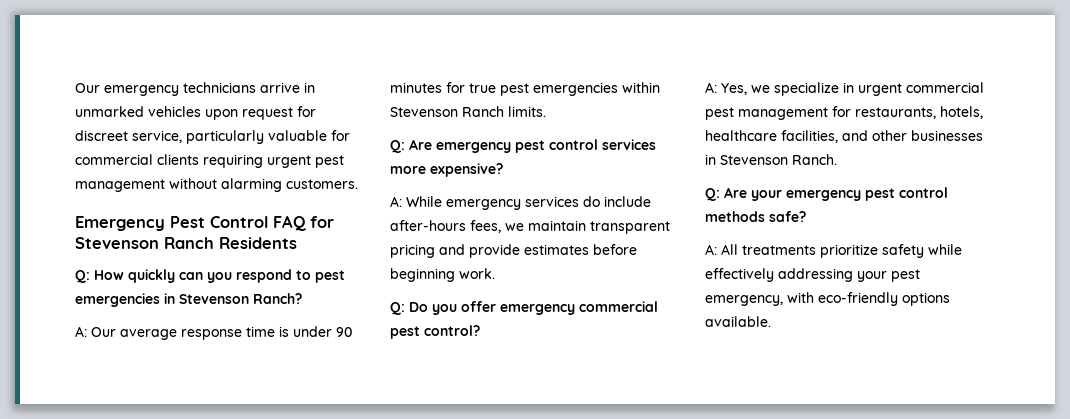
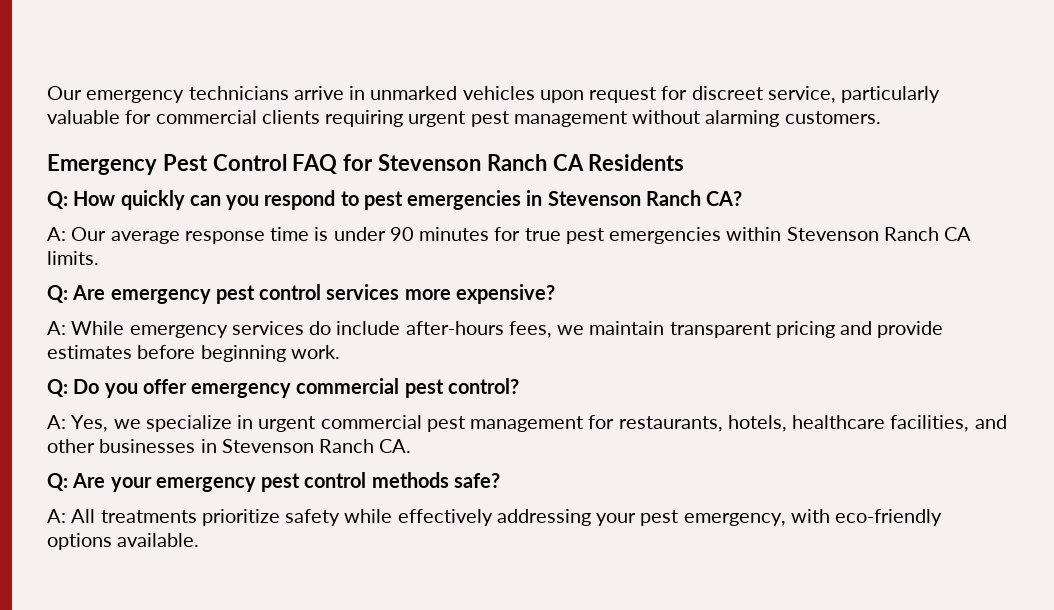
(214, 243) none -> [552,154,584,171] CA
[253,293,302,304] Ranch? -> [645,190,743,206] Ranch CA?
(504, 111) none -> [944,227,972,241] CA
[792,154,837,165] Ranch. -> [319,439,412,453] Ranch CA.

